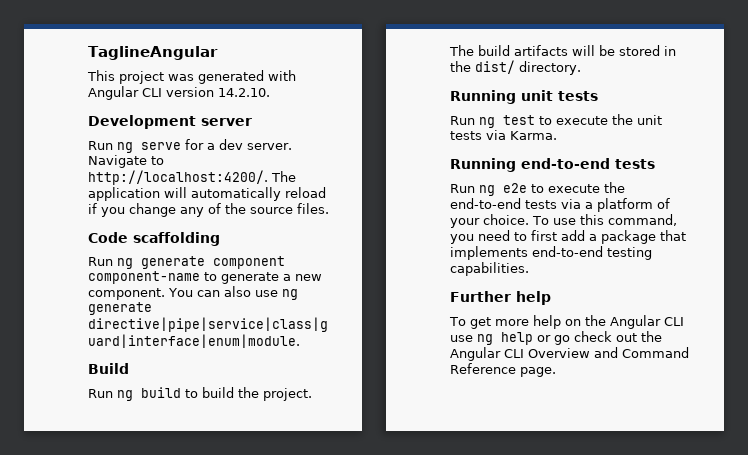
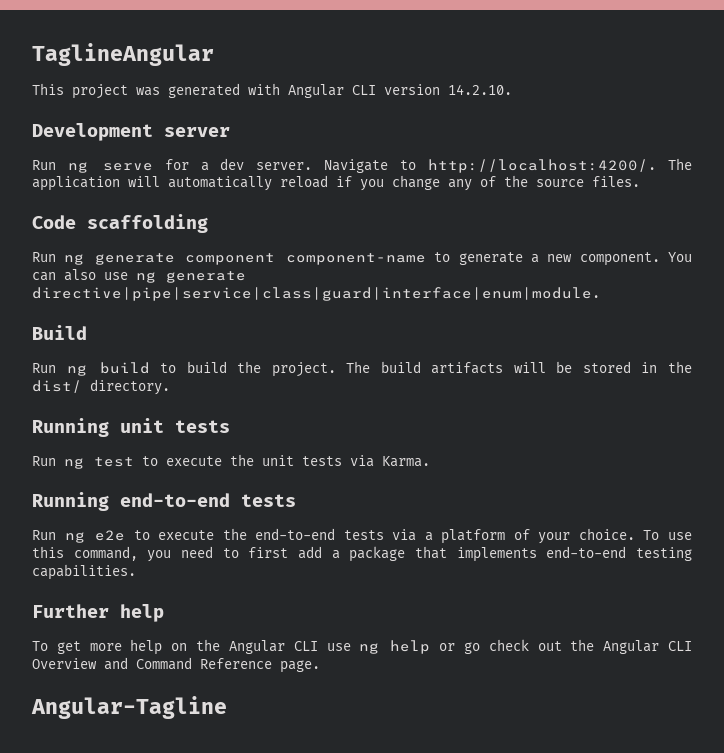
(556, 372) none -> [31,696,227,719] // Angular-Tagline

